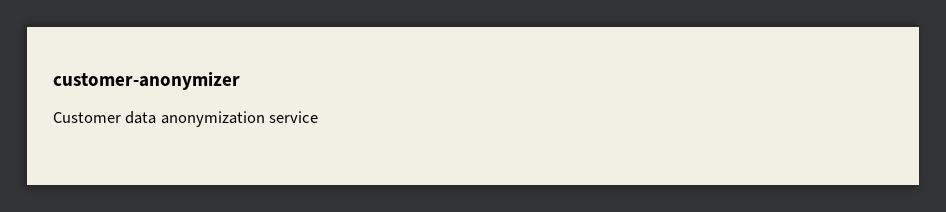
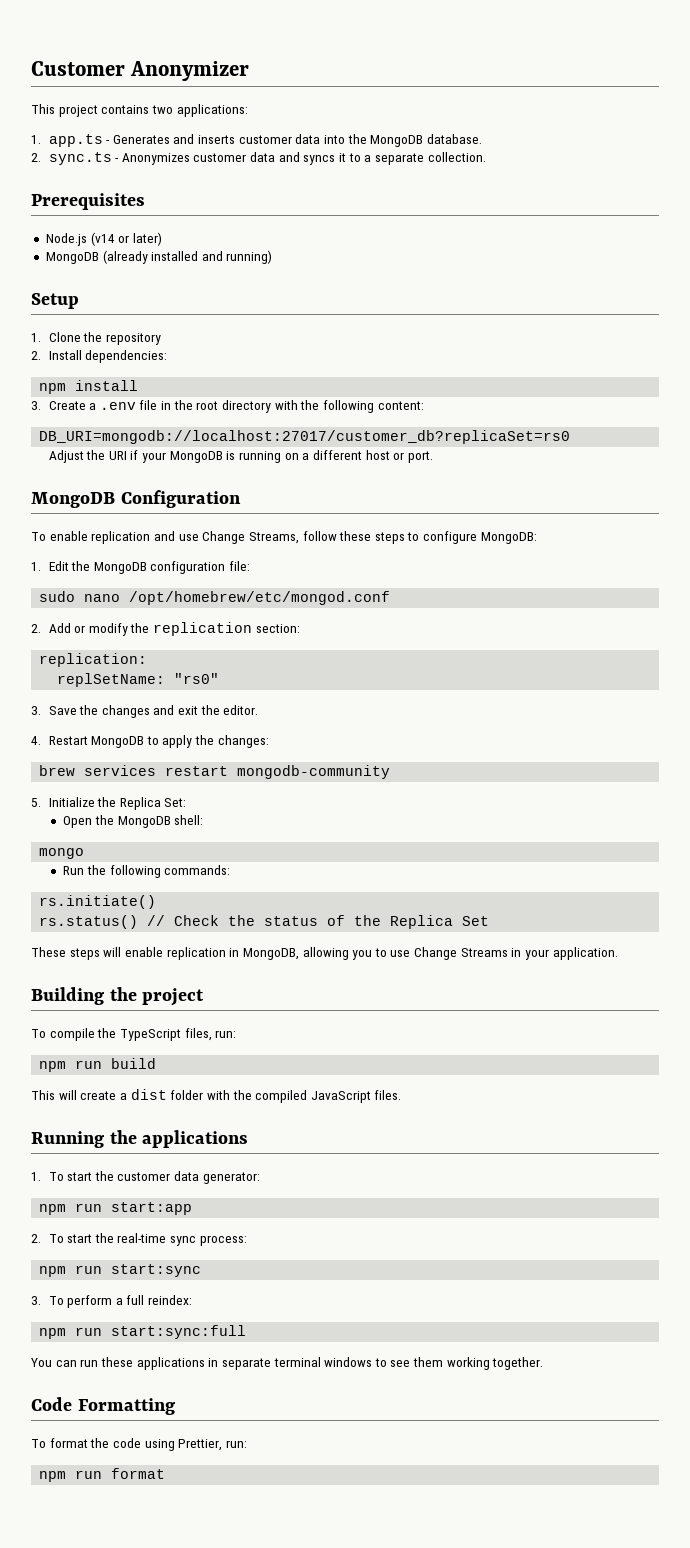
[53,72,240,90] [53,111,319,127] customer-anonymizer // Customer data anonymization service -> [31,61,250,81] [31,104,248,117] [31,134,482,147] [31,152,486,165] [31,193,145,210] [45,232,162,246] [45,250,273,264] [31,293,79,309] [31,332,161,345] [31,350,168,363] [39,380,139,394] [31,400,424,413] [39,430,571,444] [48,450,433,463] [31,490,241,508] [31,531,537,544] [31,561,251,574] [39,591,391,605] [31,622,300,636] [39,653,148,667] [57,673,220,687] [31,705,259,718] [31,735,269,748] [39,765,391,779] [31,797,187,810] [63,815,204,828] [39,848,85,859] [63,865,231,878] [39,895,157,909] [39,915,490,929] [31,947,618,960] [31,987,205,1006] [31,1028,237,1041] [39,1058,157,1072] [31,1089,402,1103] [31,1130,249,1148] [31,1171,260,1184] [39,1202,193,1215] [31,1233,247,1246] [39,1264,202,1277] [31,1295,193,1308] [39,1325,247,1339] [31,1357,544,1370] [31,1397,175,1415] [31,1438,247,1451] [39,1468,166,1482] Customer Anonymizer // This project contains two applications: // 1. app.ts - Generates and inserts customer data into the MongoDB database. // 2. sync.ts - Anonymizes customer data and syncs it to a separate collection. // Prerequisites // Node.js (v14 or later) // MongoDB (already installed and running) // Setup // 1. Clone the repository // 2. Install dependencies: // npm install // 3. Create a .env file in the root directory with the following content: // DB_URI=mongodb://localhost:27017/customer_db?replicaSet=rs0 // Adjust the URI if your MongoDB is running on a different host or port. // MongoDB Configuration // To enable replication and use Change Streams, follow these steps to configure MongoDB: // 1. Edit the MongoDB configuration file: // sudo nano /opt/homebrew/etc/mongod.conf // 2. Add or modify the replication section: // replication: // replSetName: "rs0" // 3. Save the changes and exit the editor. // 4. Restart MongoDB to apply the changes: // brew services restart mongodb-community // 5. Initialize the Replica Set: // Open the MongoDB shell: // mongo // Run the following commands: // rs.initiate() // rs.status() // Check the status of the Replica Set // These steps will enable replication in MongoDB, allowing you to use Change Streams in your application. // Building the project // To compile the TypeScript files, run: // npm run build // This will create a dist folder with the compiled JavaScript files. // Running the applications // 1. To start the customer data generator: // npm run start:app // 2. To start the real-time sync process: // npm run start:sync // 3. To perform a full reindex: // npm run start:sync:full // You can run these applications in separate terminal windows to see them working together. // Code Formatting // To format the code using Prettier, run: // npm run format

